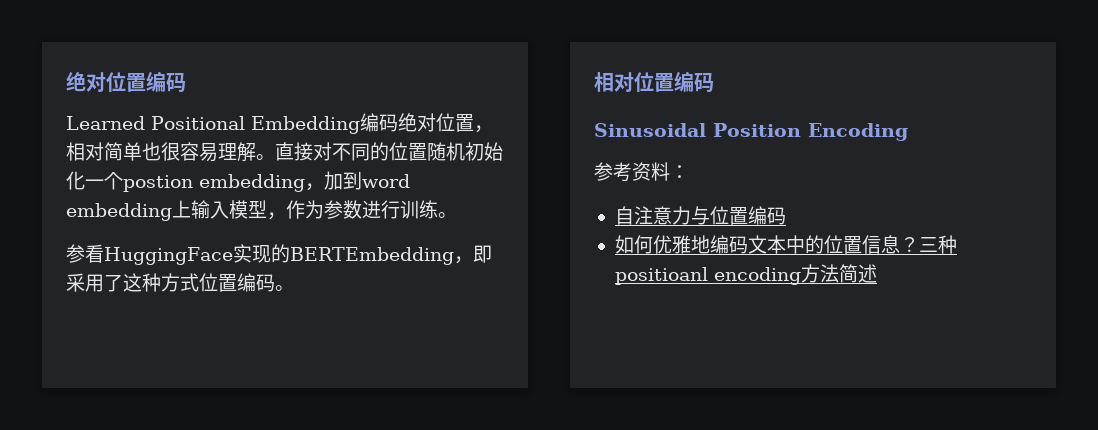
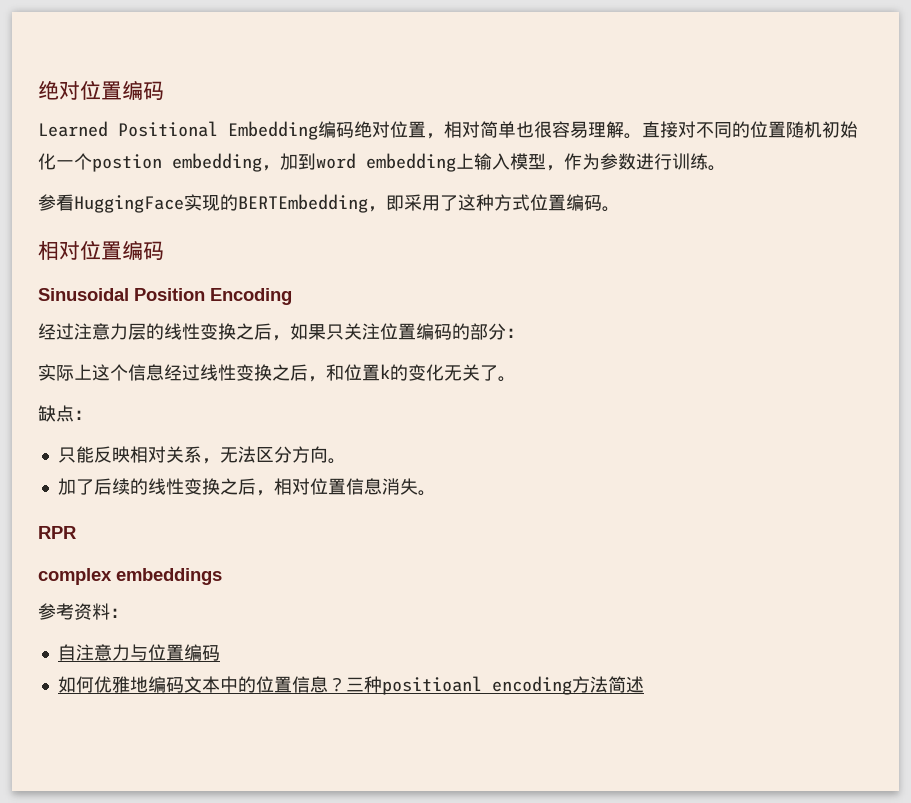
(908, 132) none -> [38,323,524,341] [38,364,516,382] [38,405,92,422] [57,446,346,464] [57,478,436,496] [38,526,76,539] [38,568,222,585] // 经过注意力层的线性变换之后，如果只关注位置编码的部分： // 实际上这个信息经过线性变换之后，和位置k的变化无关了。 // 缺点： // 只能反映相对关系，无法区分方向。 // 加了后续的线性变换之后，相对位置信息消失。 // RPR // complex embeddings

